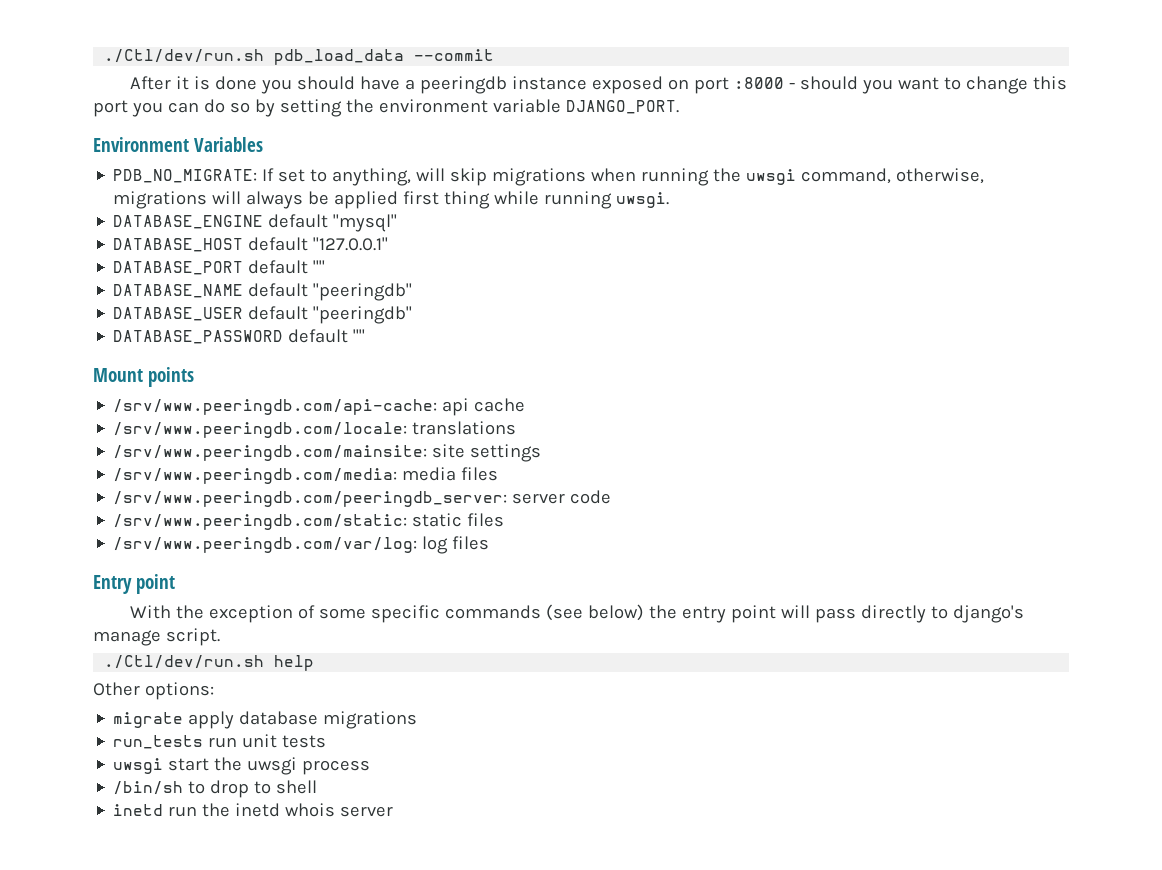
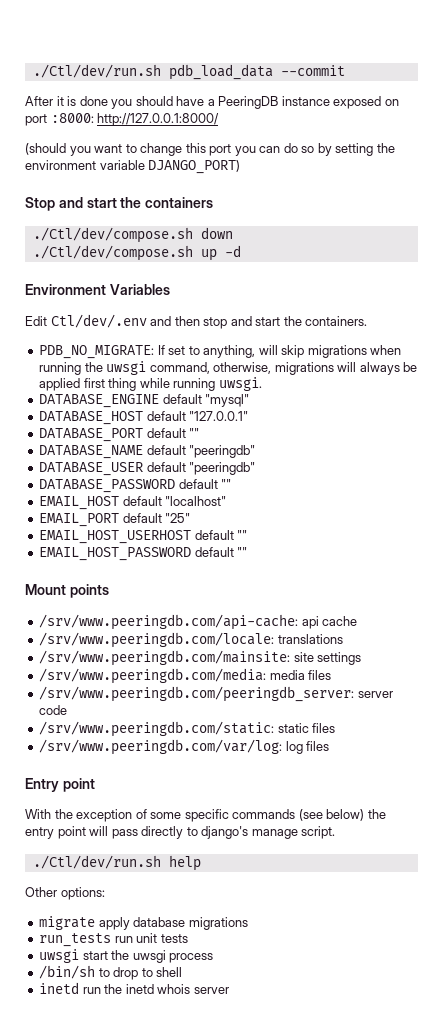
[419,76,507,94] peeringdb -> [218,96,279,109] PeeringDB
[733,76,858,90] :8000 - should -> [50,113,220,126] [25,143,66,155] :8000: http://127.0.0.1:8000/ // (should
[565,100,679,114] [93,137,263,152] DJANGO_PORT. // Environment Variables -> [148,160,241,174] [25,197,214,211] [32,227,233,243] [32,245,241,261] [25,284,170,295] [25,314,368,329] DJANGO_PORT) // Stop and start the containers // ./Ctl/dev/compose.sh down // ./Ctl/dev/compose.sh up -d // Environment Variables // Edit Ctl/dev/.env and then stop and start the containers.
(366, 335) none -> [39,496,227,510] [39,513,191,527] [39,530,248,544] [39,547,248,561] // EMAIL_HOST default "localhost" // EMAIL_PORT default "25" // EMAIL_HOST_USERHOST default "" // EMAIL_HOST_PASSWORD default ""

